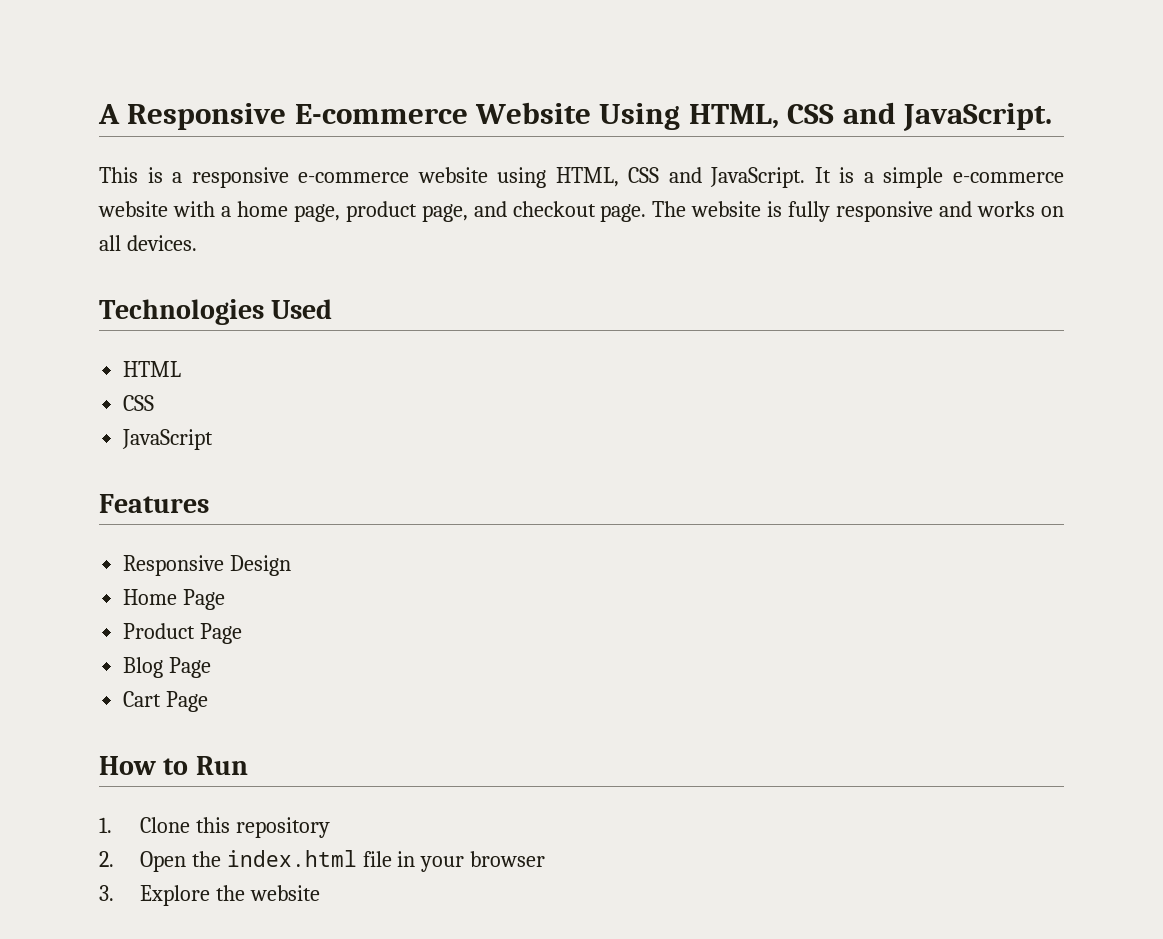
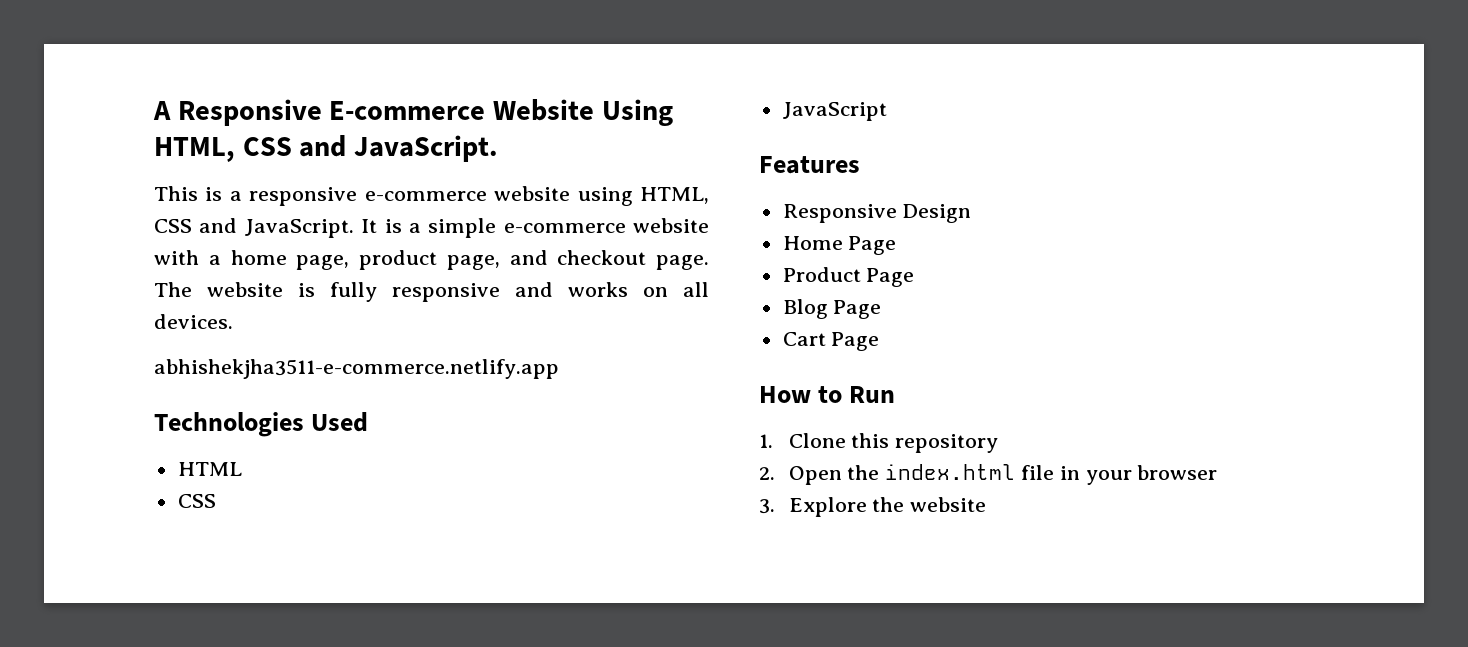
(197, 243) none -> [154,359,559,379] // abhishekjha3511-e-commerce.netlify.app

